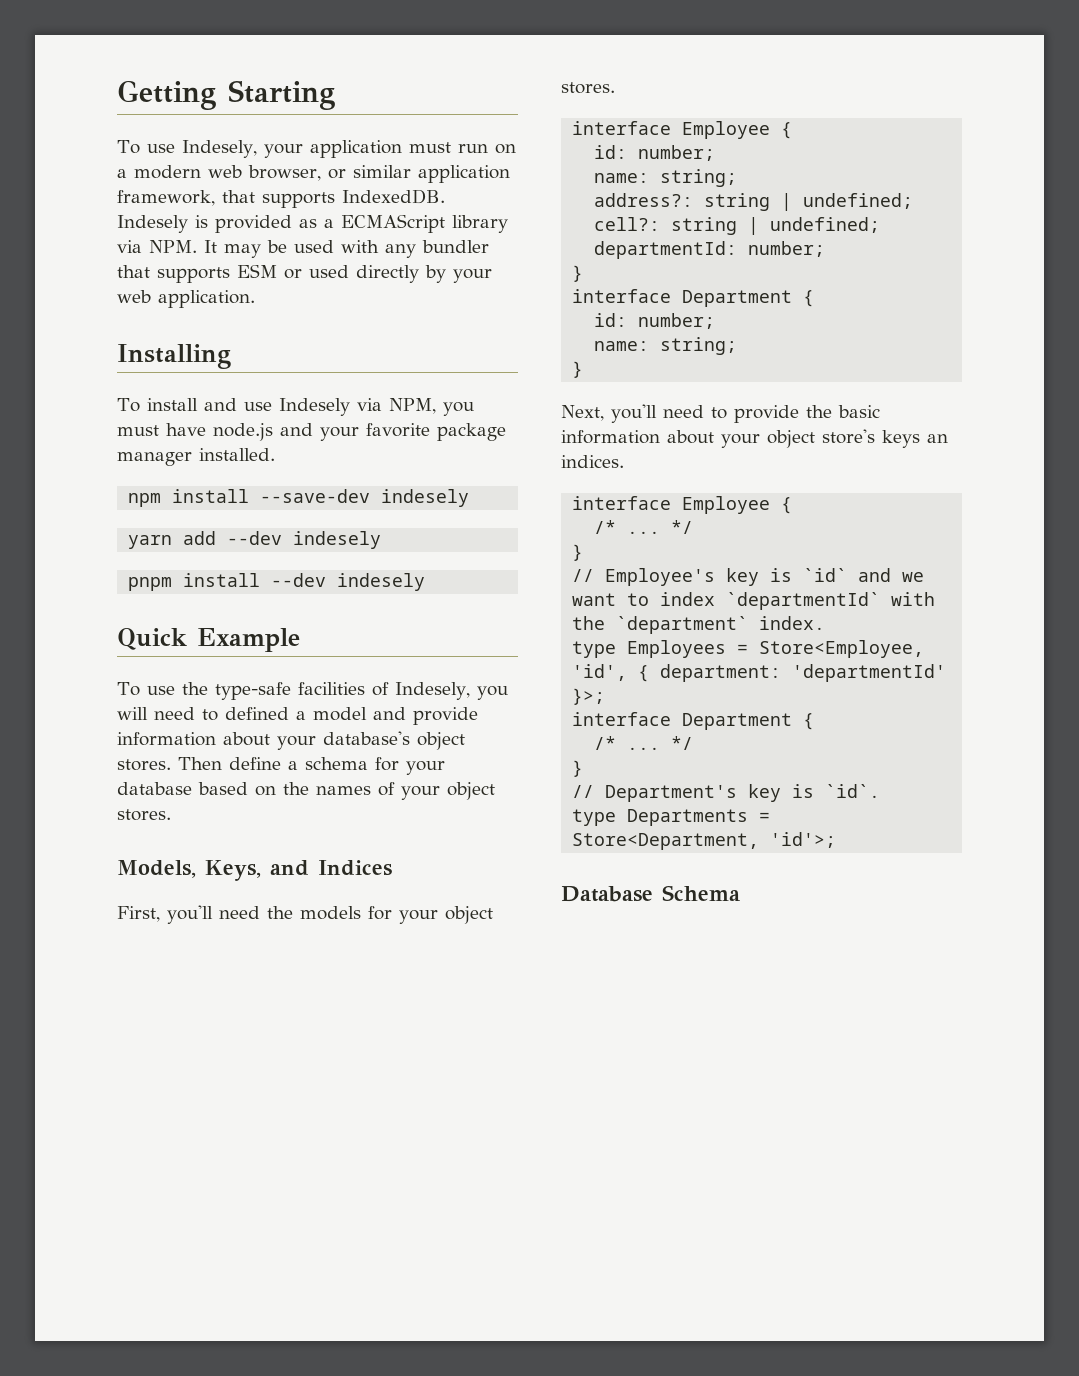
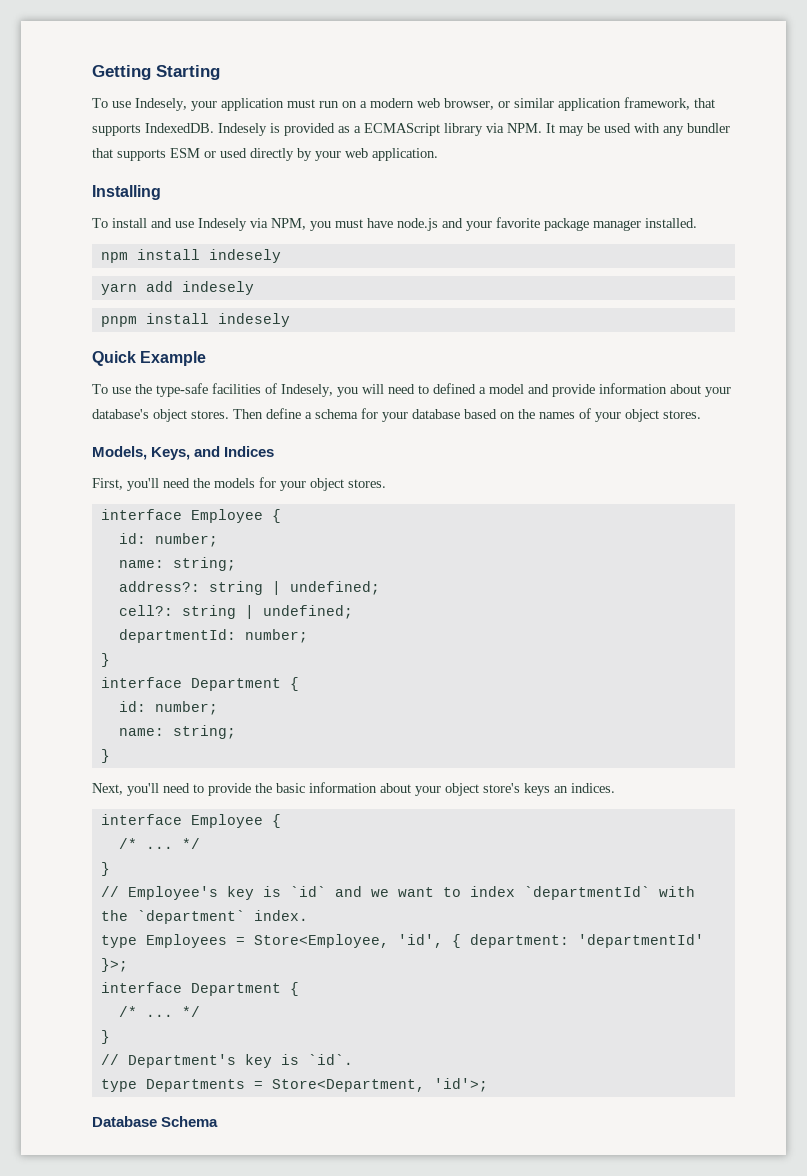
[260,489,371,503] --save-dev -> (200, 254) none
[227,531,283,545] --dev -> (173, 286) none
[271,573,327,587] --dev -> (209, 318) none

